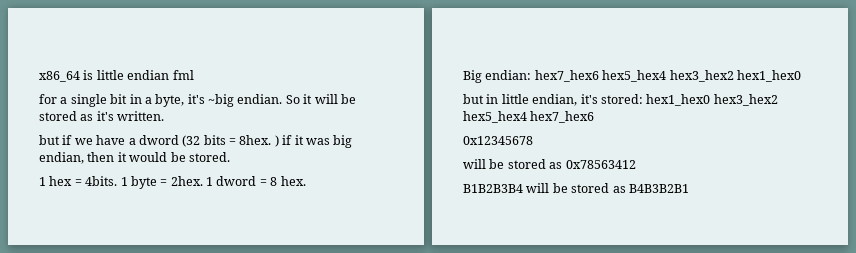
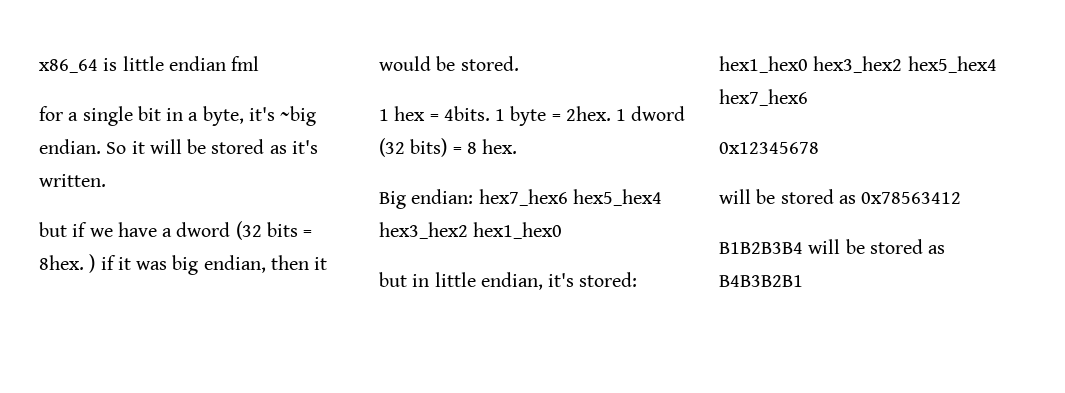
(257, 181) none -> [379,138,448,157] (32 bits)

